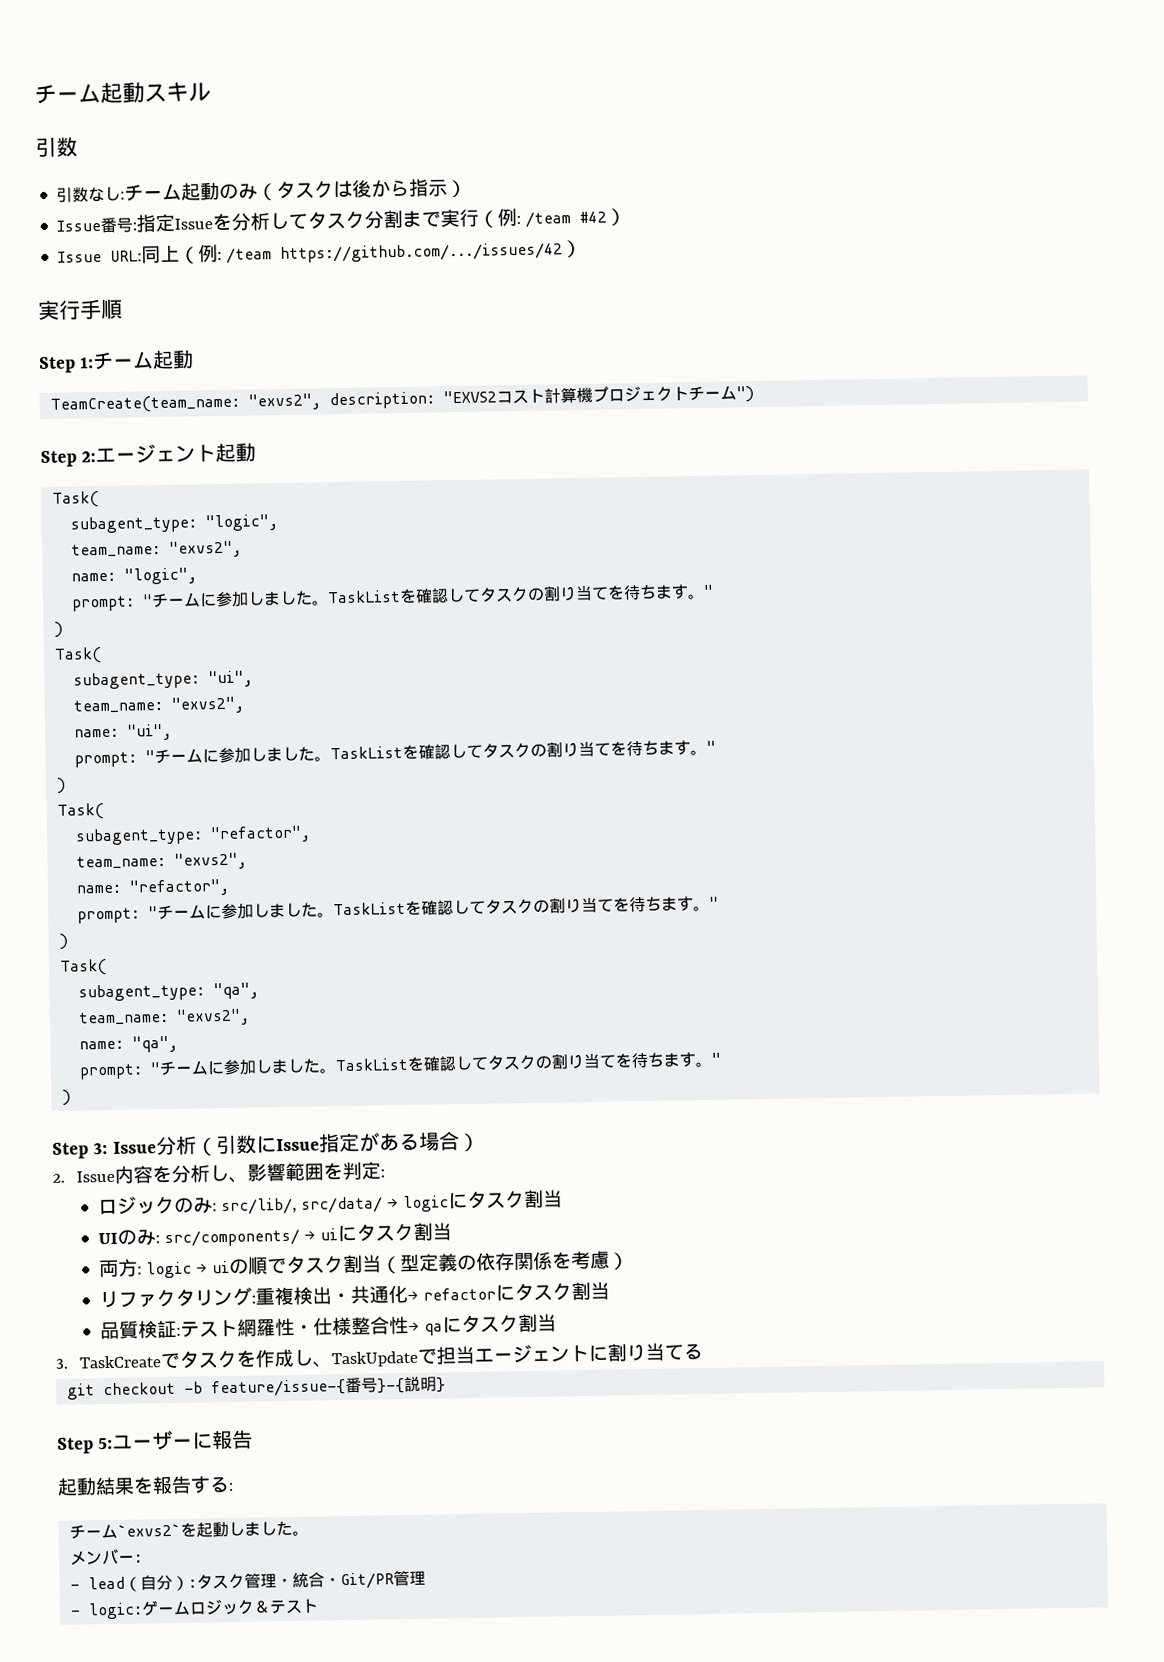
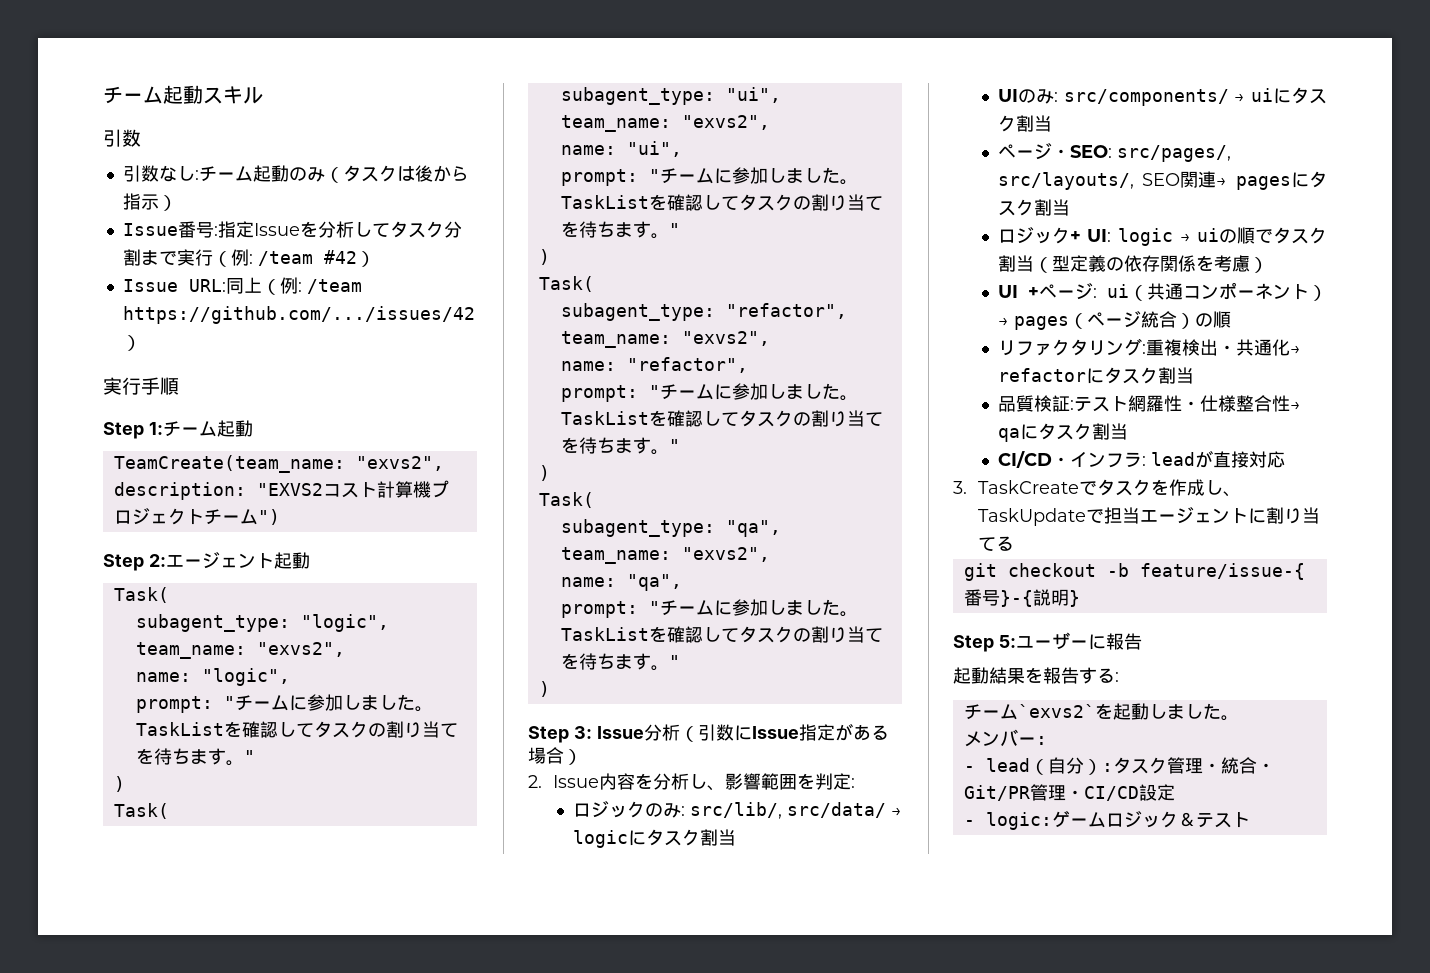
[98,1258,142,1278] 両方: -> [997,143,1231,162] [997,171,1327,190] [997,199,1070,216] [997,227,1112,244] ページ・SEO: src/pages/, src/layouts/, SEO関連→ pagesにタスク割当 // ロジック+ UI:
(629, 1261) none -> [997,282,1327,301] [997,311,1231,330] // UI +ページ: ui（共通コンポーネント）→ pages（ページ統合）の順
(557, 1322) none -> [997,450,1285,468] // CI/CD・インフラ: leadが直接対応
(427, 1577) none -> [1065,784,1175,801] ・CI/CD設定

